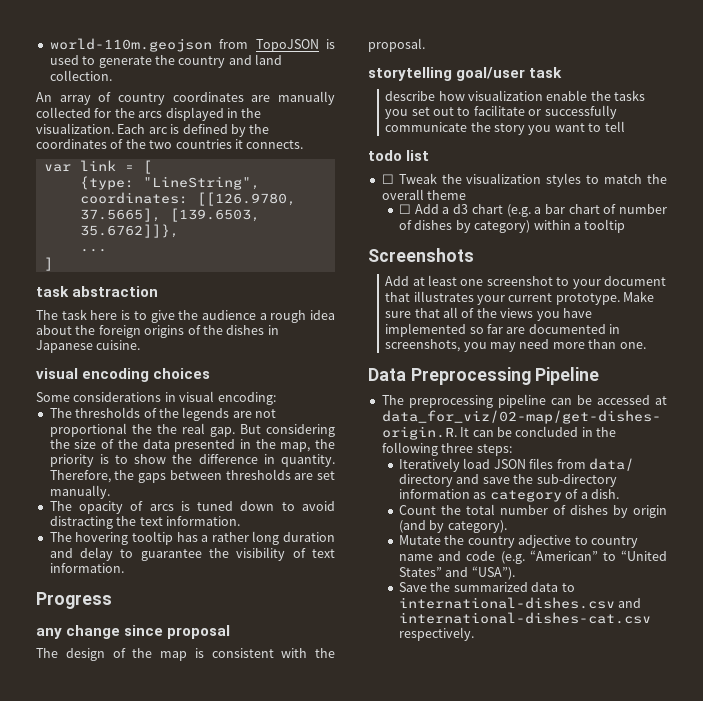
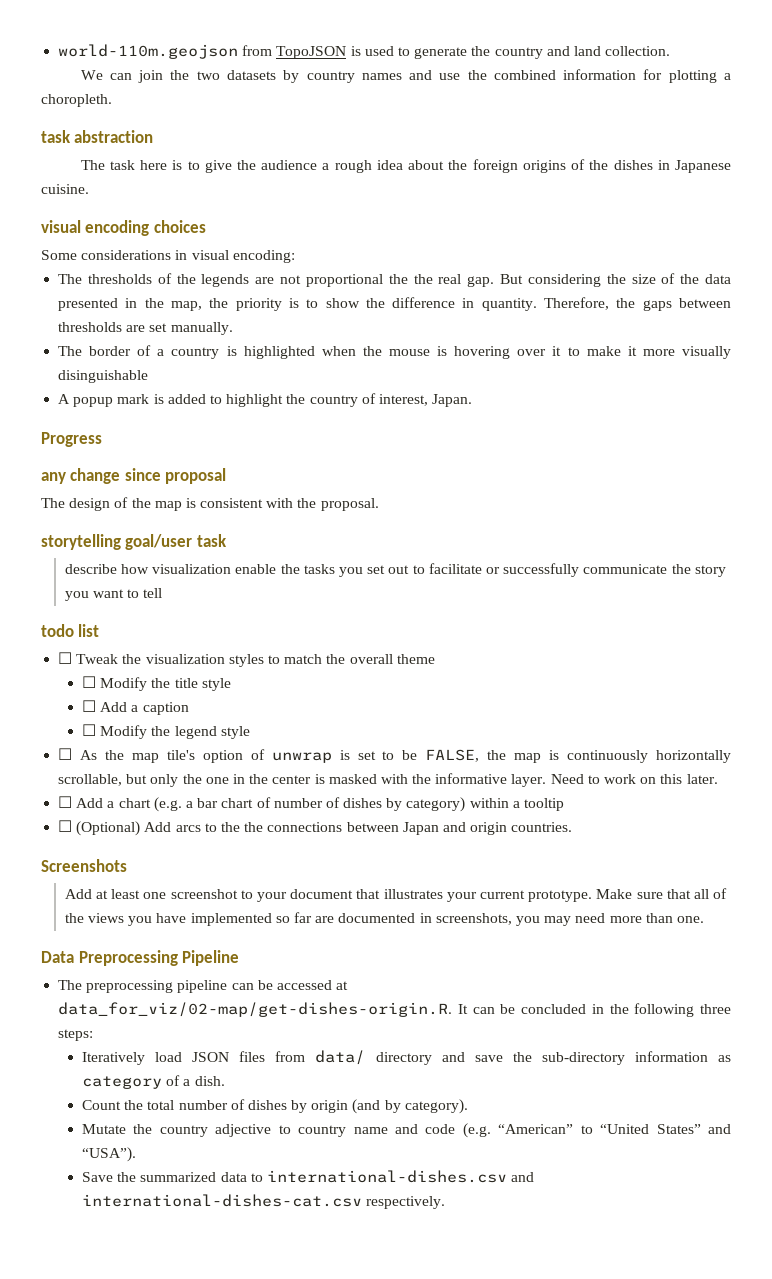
[36,91,335,105] [36,107,262,121] [36,123,270,137] [36,139,304,149] [43,160,152,174] [79,176,260,190] [79,192,296,206] [79,208,260,222] [79,224,179,238] [79,249,107,252] [43,257,53,271] An array of country coordinates are manually collected for the arcs displayed in the visualization. Each arc is defined by the coordinates of the two countries it connects. // var link = [ // {type: "LineString", coordinates: [[126.9780, 37.5665], [139.6503, 35.6762]]}, // ... // ] -> [80,69,731,83] [41,94,112,107] We can join the two datasets by country names and use the combined information for plotting a choropleth.
[79,501,335,514] [49,516,240,529] [49,531,335,545] [49,547,335,561] [49,563,124,573] opacity of arcs is tuned down to avoid distracting the text information. // The hovering tooltip has a rather long duration and delay to guarantee the visibility of text information. -> [89,345,732,359] [58,370,149,383] [58,393,473,407] border of a country is highlighted when the mouse is hovering over it to make it more visually disinguishable // A popup mark is added to highlight the country of interest, Japan.
[414,204,469,214] Add a d3 -> [100,677,231,691] [81,700,189,715] [81,724,250,739] [58,748,732,763] [58,773,718,787] [58,796,115,808] Modify the title style // ☐ Add a caption // ☐ Modify the legend style // ☐ As the map tile's option of unwrap is set to be FALSE, the map is continuously horizontally scrollable, but only the one in the center is masked with the informative layer. Need to work on this later. // ☐ Add a
(626, 226) none -> [58,820,573,836] // ☐ (Optional) Add arcs to the the connections between Japan and origin countries.

